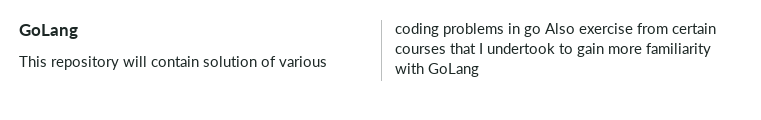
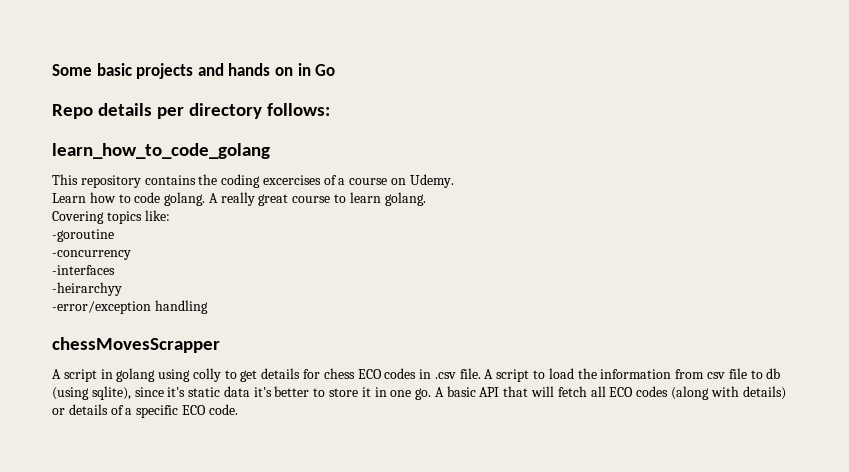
[19,24,78,39] [19,56,327,70] [395,23,716,37] [395,43,711,57] [395,63,479,77] GoLang // This repository will contain solution of various coding problems in go Also exercise from certain courses that I undertook to gain more familiarity with GoLang -> [52,63,336,79] [52,103,330,119] [52,143,270,159] [52,174,454,188] [52,192,426,206] [52,210,170,224] [52,229,114,242] [52,250,131,260] [52,265,115,275] [52,282,122,296] [52,300,208,314] [52,337,220,353] [52,368,781,382] [52,386,786,400] [52,404,238,418] Some basic projects and hands on in Go // Repo details per directory follows: // learn_how_to_code_golang // This repository contains the coding excercises of a course on Udemy. // Learn how to code golang. A really great course to learn golang. // Covering topics like: // -goroutine // -concurrency // -interfaces // -heirarchyy // -error/exception handling // chessMovesScrapper // A script in golang using colly to get details for chess ECO codes in .csv file. A script to load the information from csv file to db (using sqlite), since it's static data it's better to store it in one go. A basic API that will fetch all ECO codes (along with details) or details of a specific ECO code.

